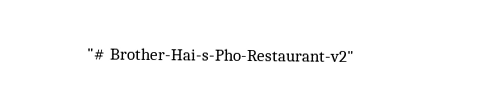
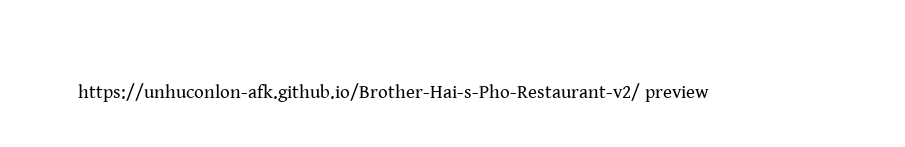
[86,47,355,63] "# Brother-Hai-s-Pho-Restaurant-v2" -> [78,83,709,102] https://unhuconlon-afk.github.io/Brother-Hai-s-Pho-Restaurant-v2/ preview

